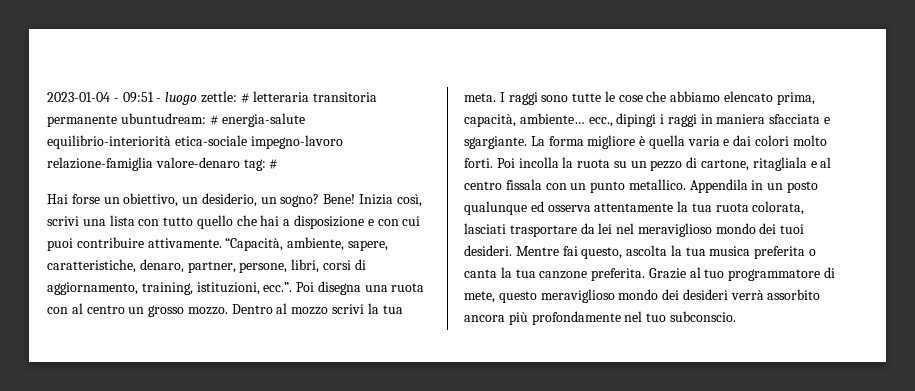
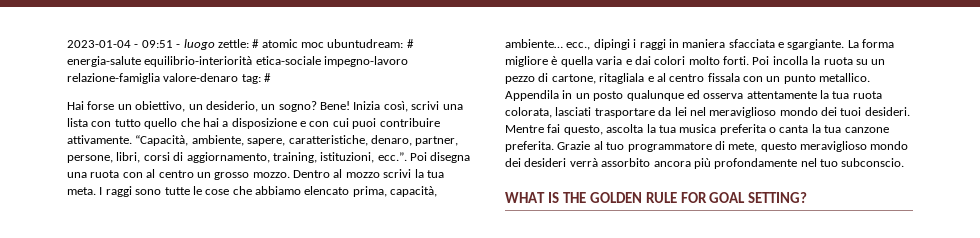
[253,91,378,102] [47,115,117,127] letteraria transitoria permanente -> [261,39,324,48] atomic moc
(736, 316) none -> [505,192,808,203] // WHAT IS THE GOLDEN RULE FOR GOAL SETTING?

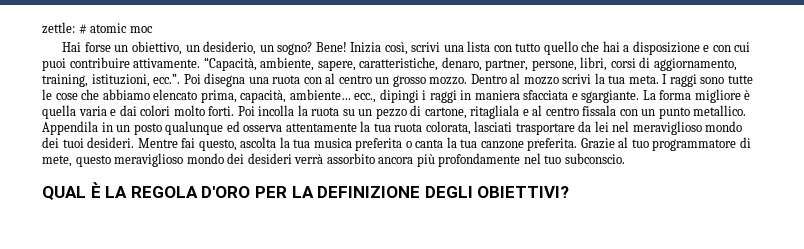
[67,39,215,50] 2023-01-04 - 09:51 - luogo -> (42, 28) none
[327,39,414,48] [67,56,409,67] [67,73,272,84] ubuntudream: # energia-salute equilibrio-interiorità etica-sociale impegno-lavoro relazione-famiglia valore-denaro tag: # -> (153, 29) none
[505,192,808,203] WHAT IS THE GOLDEN RULE FOR GOAL SETTING? -> [42,182,570,200] QUAL È LA REGOLA D'ORO PER LA DEFINIZIONE DEGLI OBIETTIVI?

